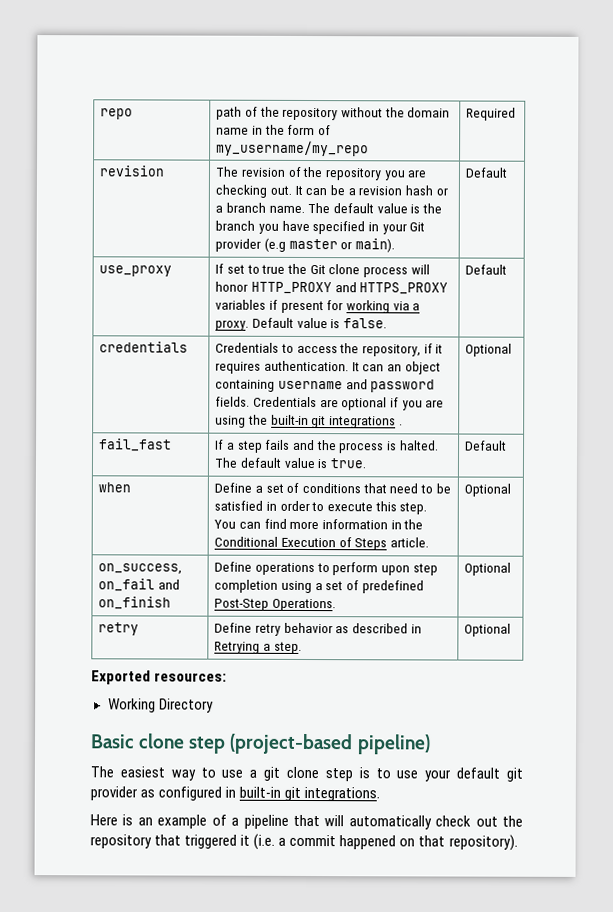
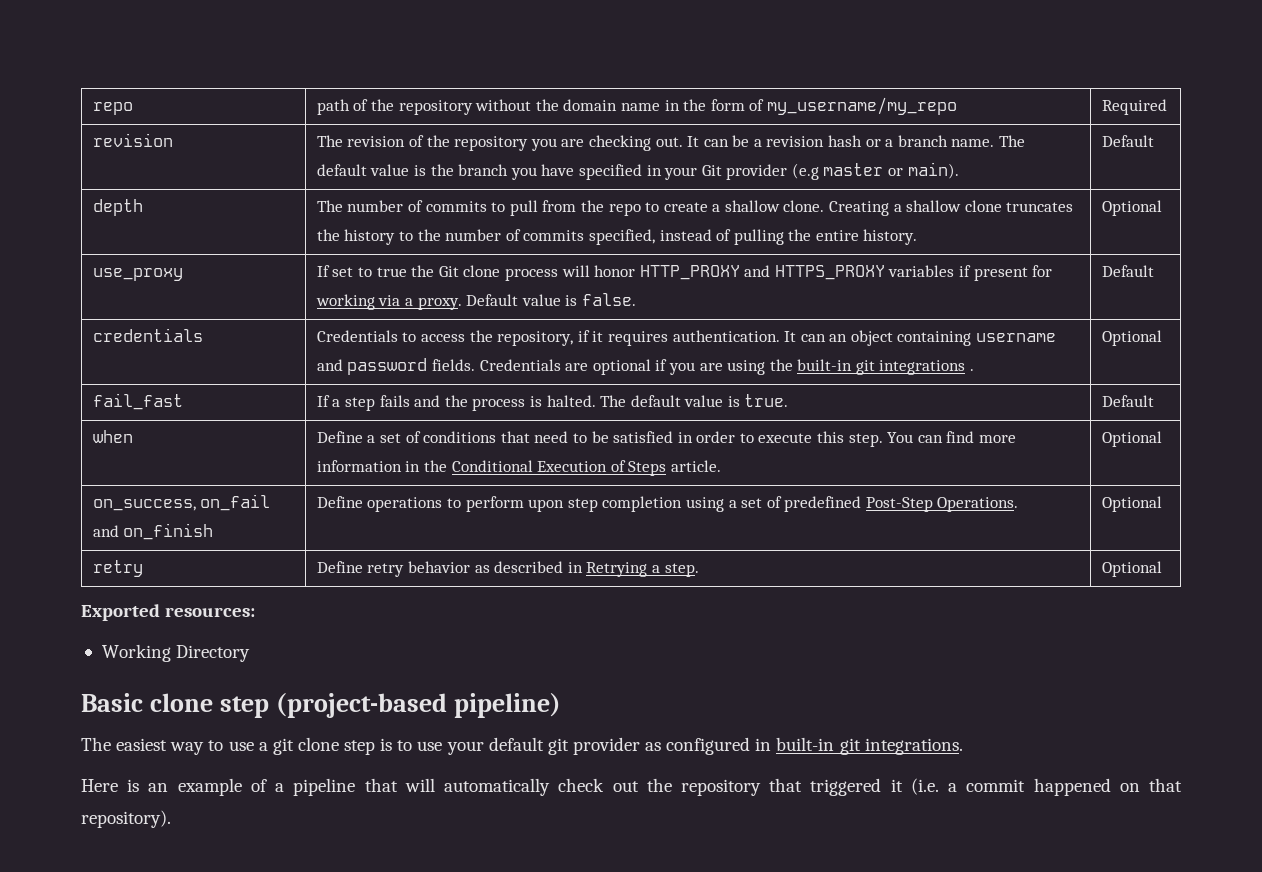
(509, 172) none -> [92,199,143,216] [316,200,1074,216] [316,229,918,245] [1101,200,1162,216] // depth | The number of commits to pull from the repo to create a shallow clone. Creating a shallow clone truncates the history to the number of commits specified, instead of pulling the entire history. | Optional

